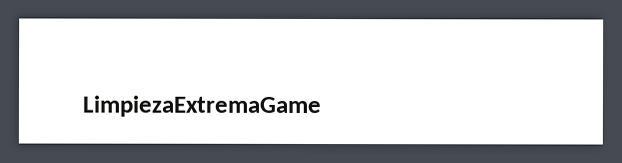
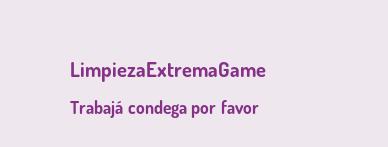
(321, 106) none -> [70,100,260,118] // Trabajá condega por favor

